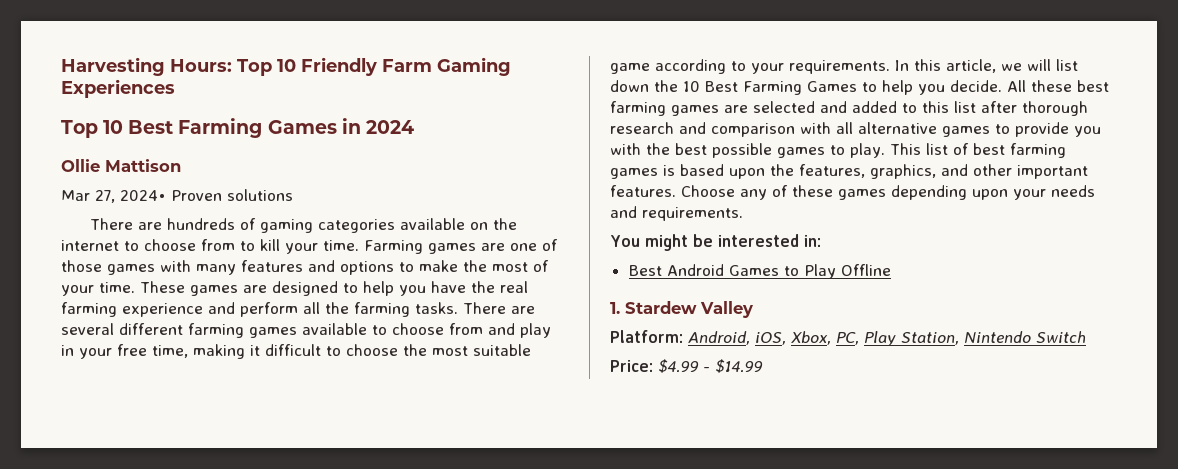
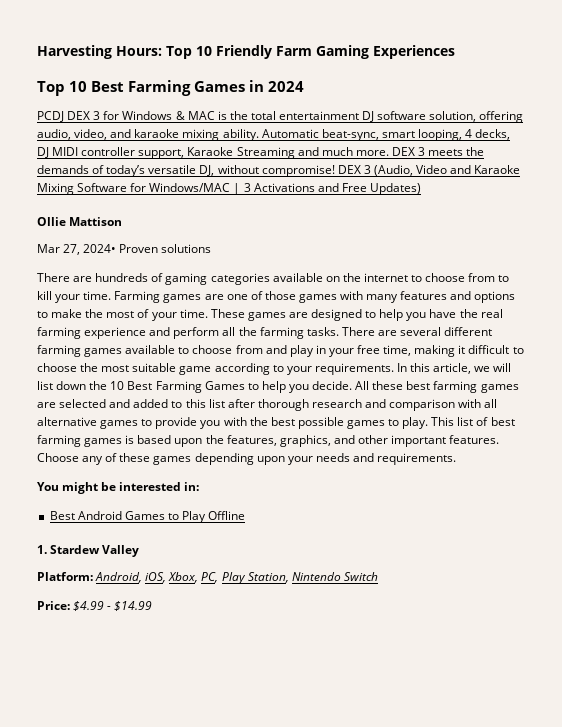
(414, 127) none -> [37,111,524,123] [37,129,511,141] [37,147,485,159] [37,165,521,177] [37,183,421,195] // PCDJ DEX 3 for Windows & MAC is the total entertainment DJ software solution, offering audio, video, and karaoke mixing ability. Automatic beat-sync, smart looping, 4 decks, DJ MIDI controller support, Karaoke Streaming and much more. DEX 3 meets the demands of today’s versatile DJ, without compromise! DEX 3 (Audio, Video and Karaoke Mixing Software for Windows/MAC | 3 Activations and Free Updates)

